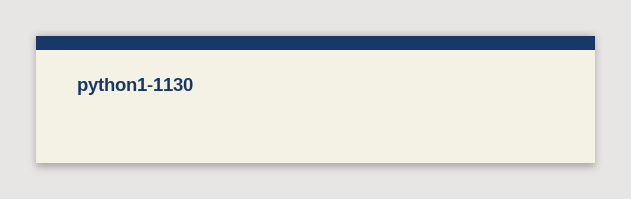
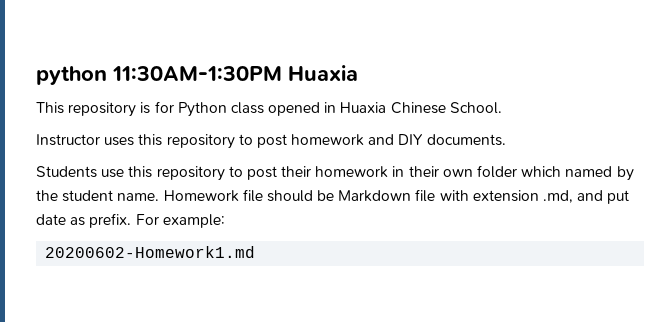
[77,78,193,95] python1-1130 -> [36,65,358,85] [36,101,502,117] [36,134,506,149] [36,165,634,181] [36,189,630,204] [36,213,225,228] [45,246,256,258] python 11:30AM-1:30PM Huaxia // This repository is for Python class opened in Huaxia Chinese School. // Instructor uses this repository to post homework and DIY documents. // Students use this repository to post their homework in their own folder which named by the student name. Homework file should be Markdown file with extension .md, and put date as prefix. For example: // 20200602-Homework1.md

